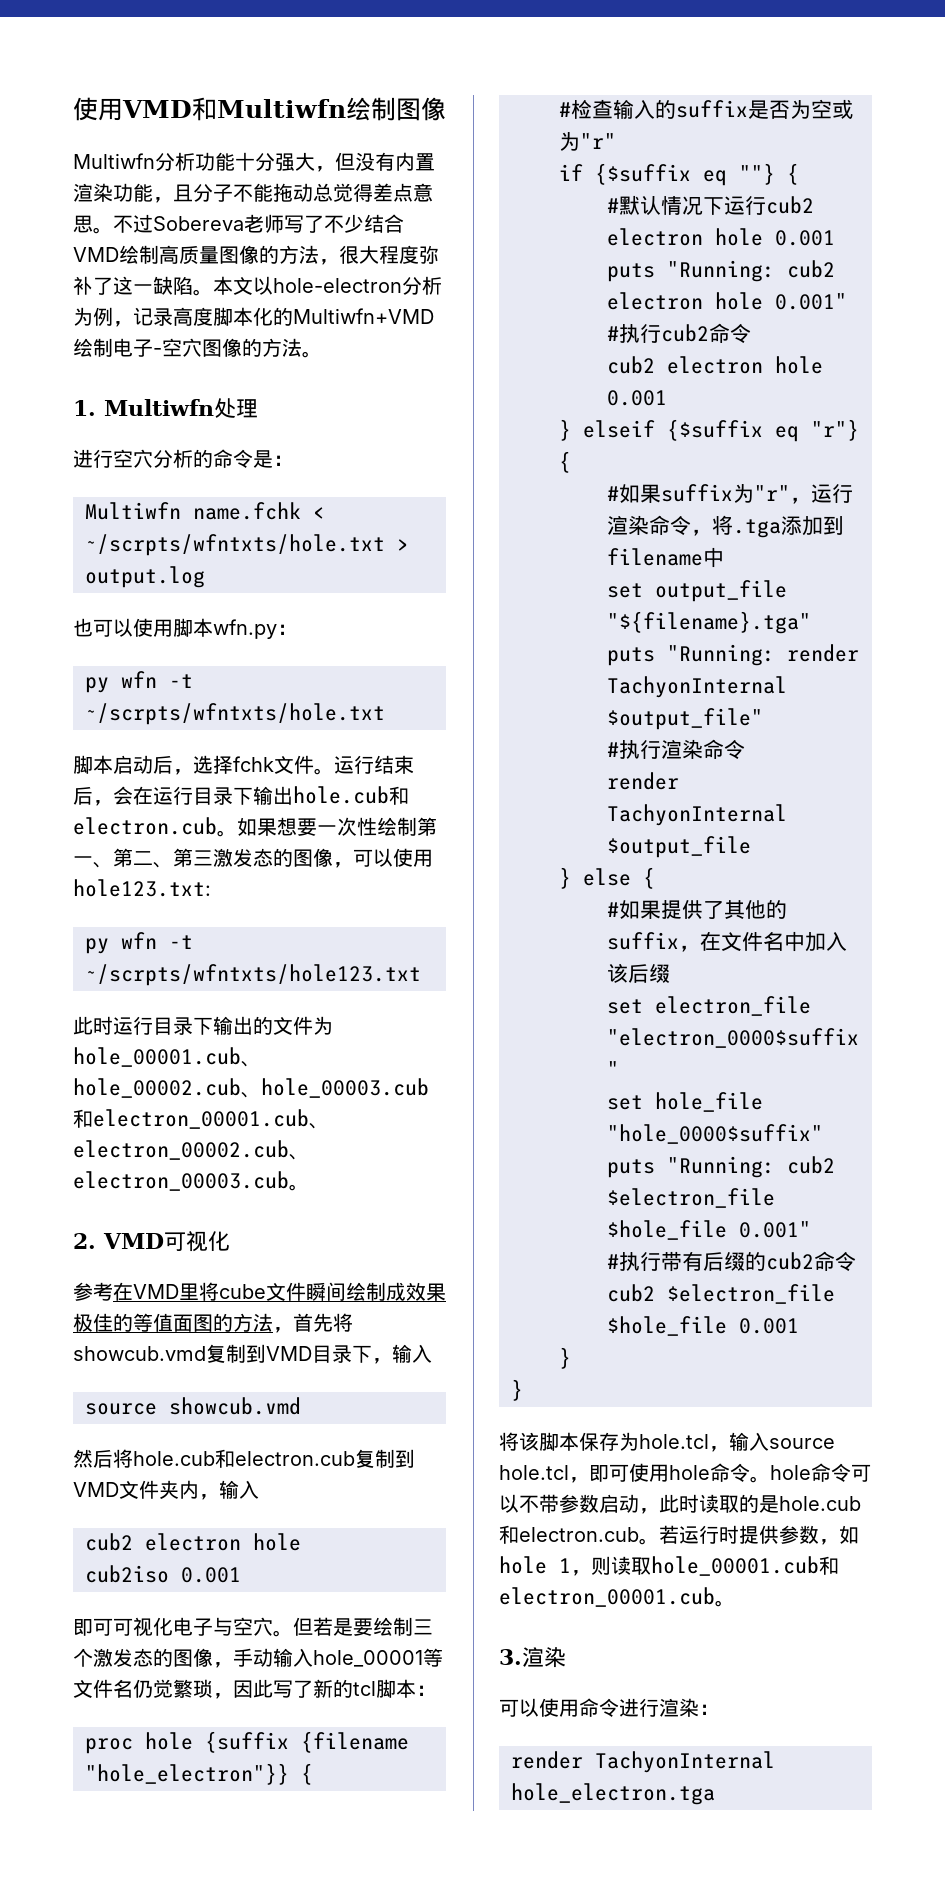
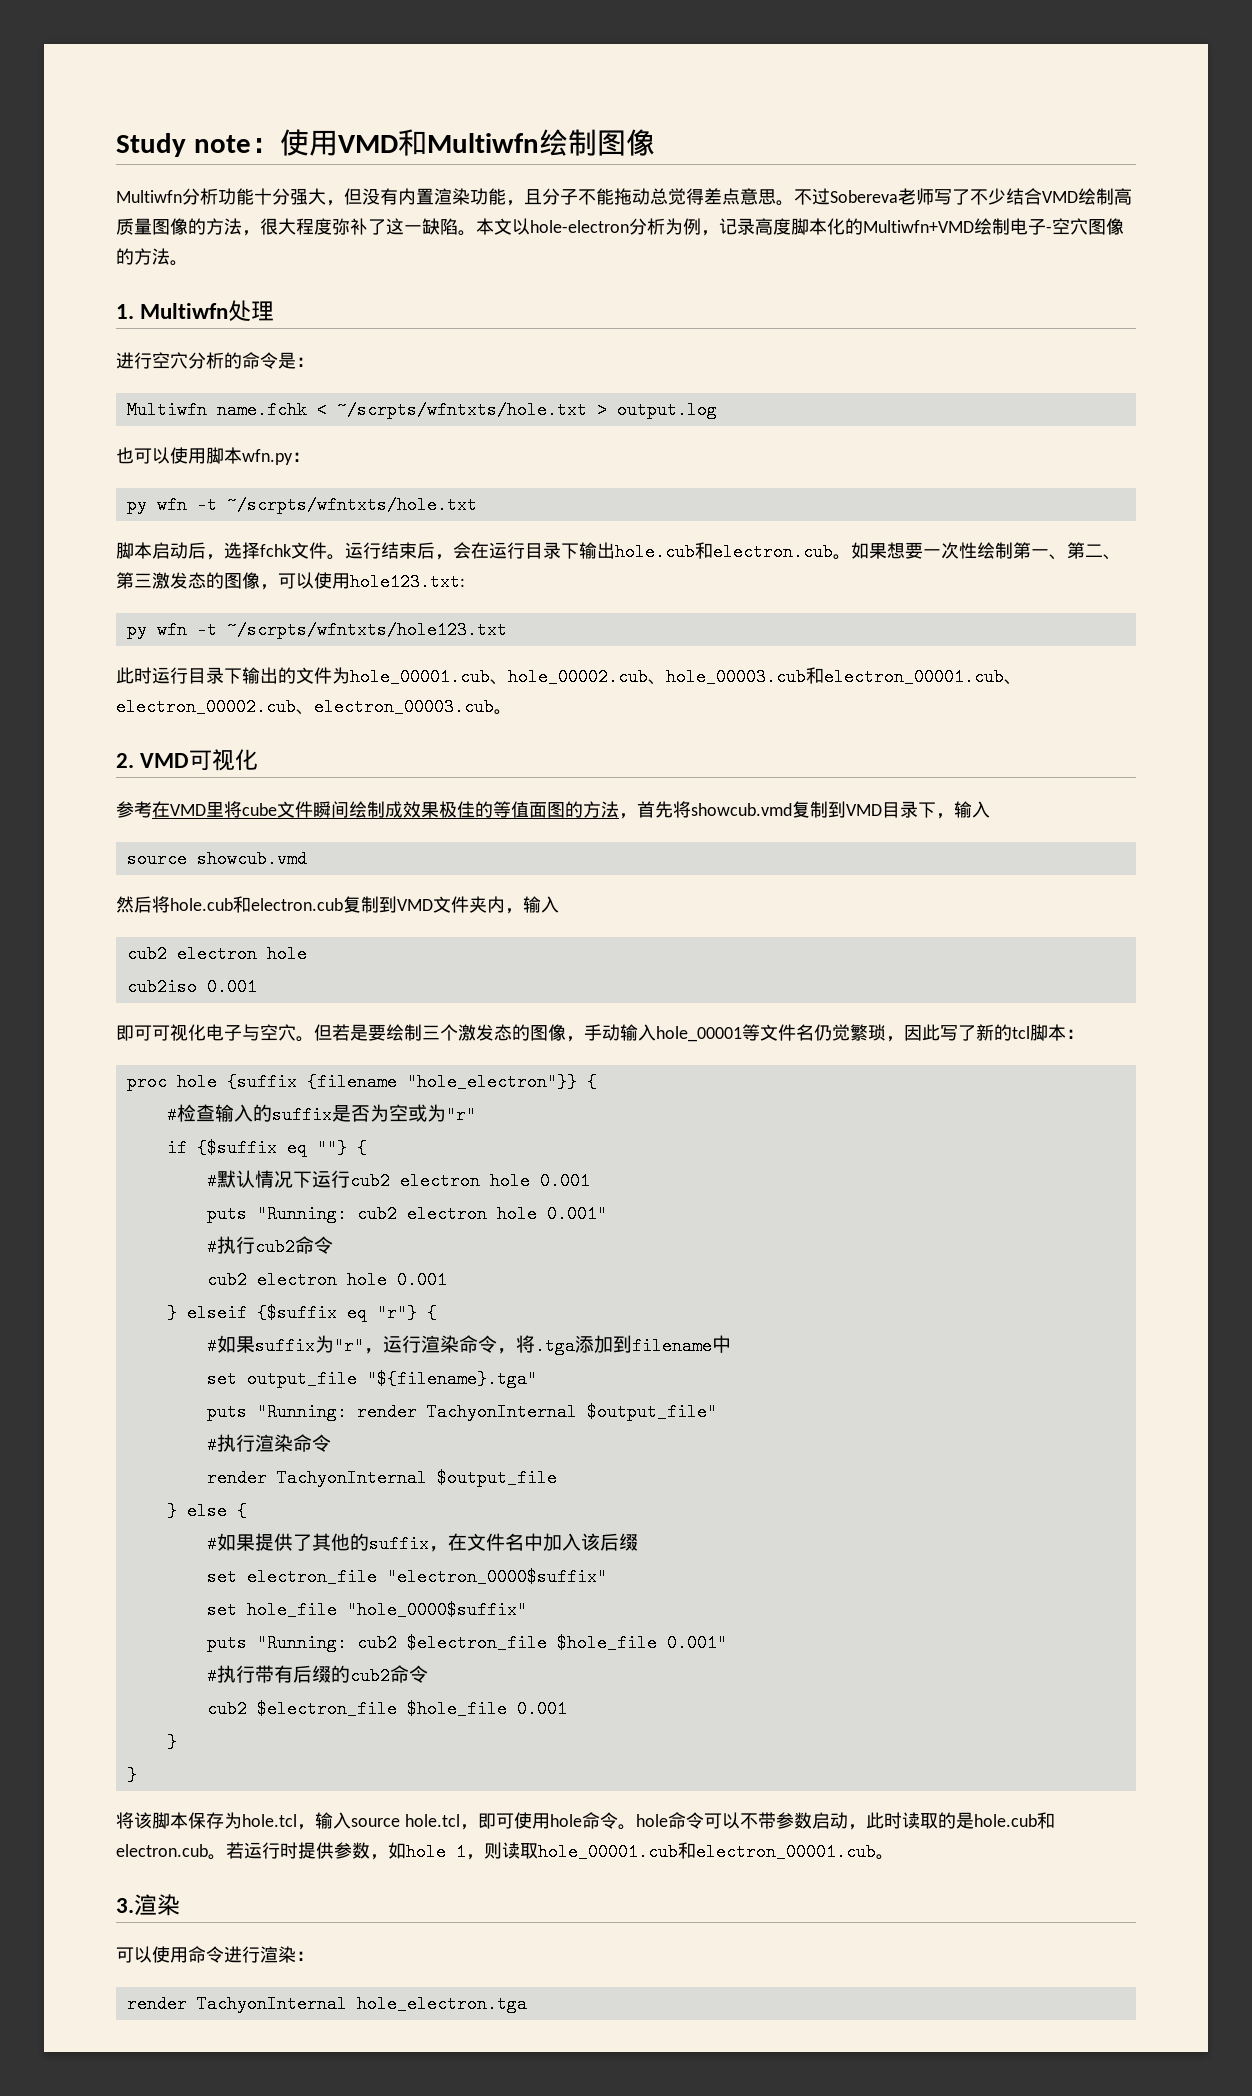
(73, 109) none -> [116,133,280,157] Study note：

